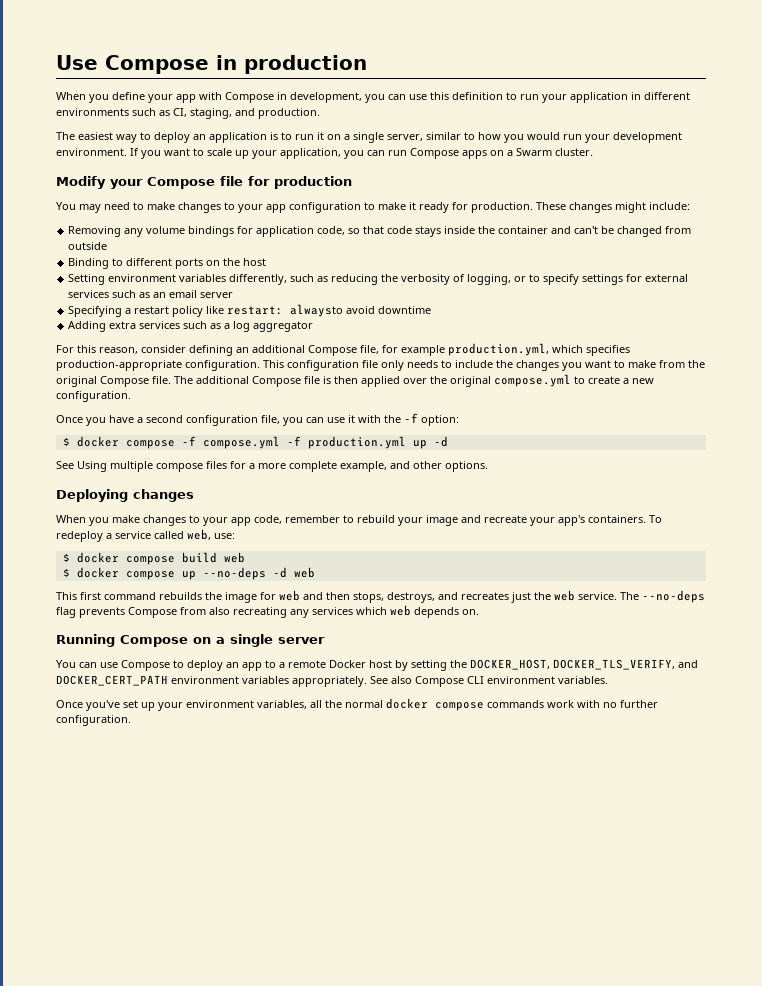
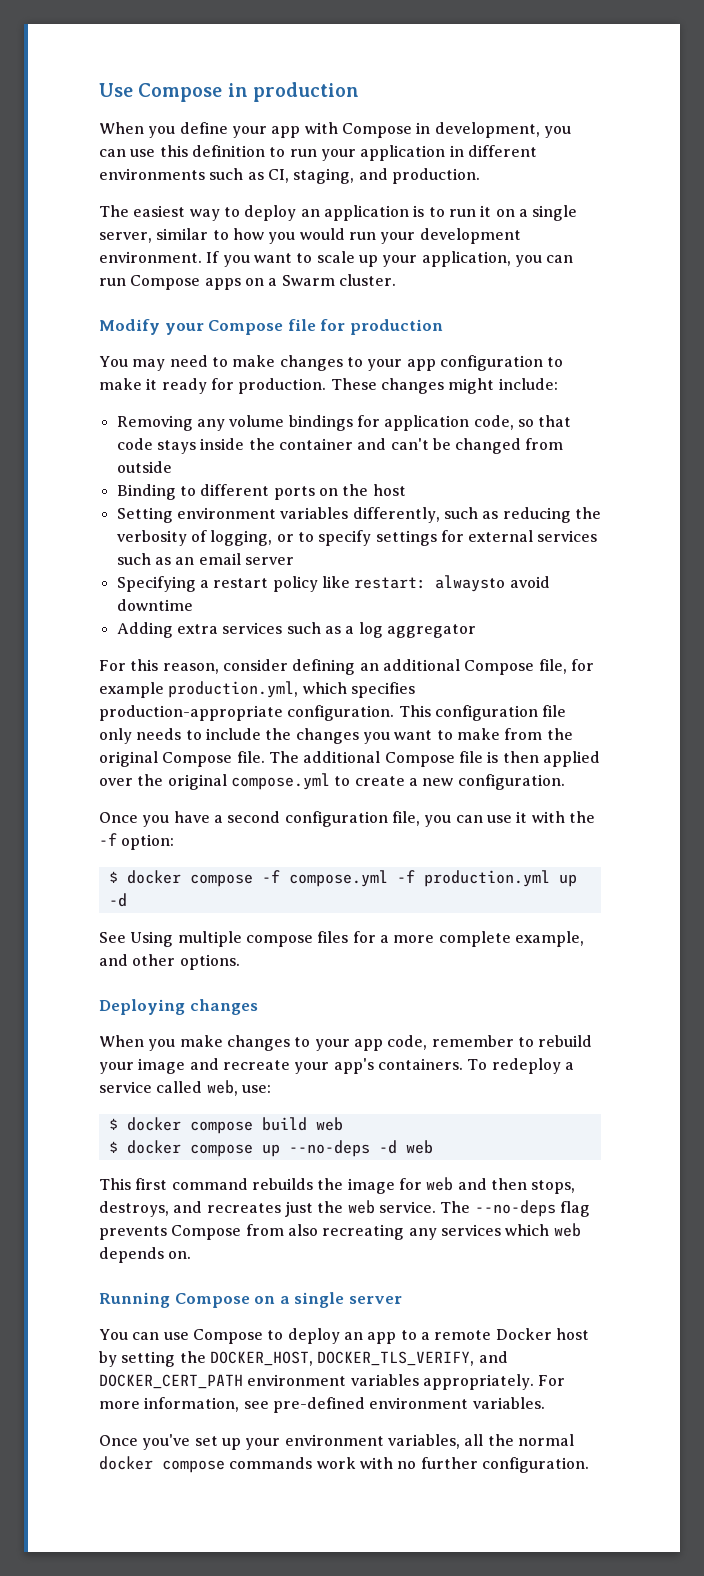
[370,676,484,687] See also Compose CLI -> [538,1375,566,1386] [99,1397,365,1413] For more information, see pre-defined

